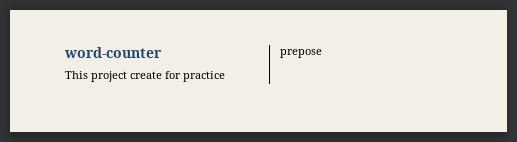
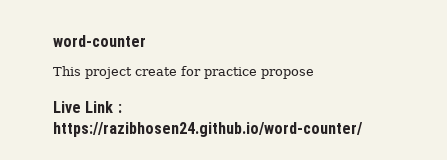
[280,49,322,58] prepose -> [261,69,314,79] [53,101,122,113] [53,122,363,137] propose // Live Link : https://razibhosen24.github.io/word-counter/

